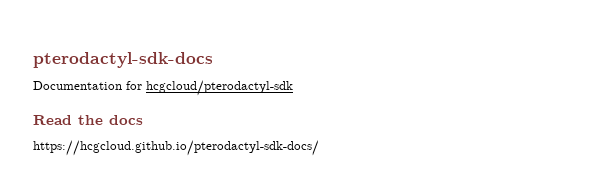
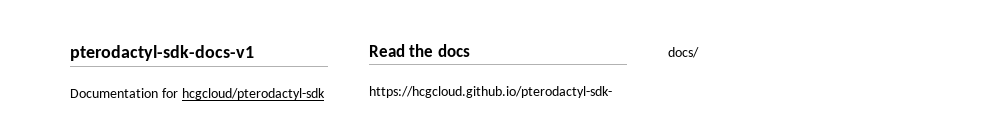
[33,52,213,68] pterodactyl-sdk-docs -> [70,45,254,61] pterodactyl-sdk-docs-v1

